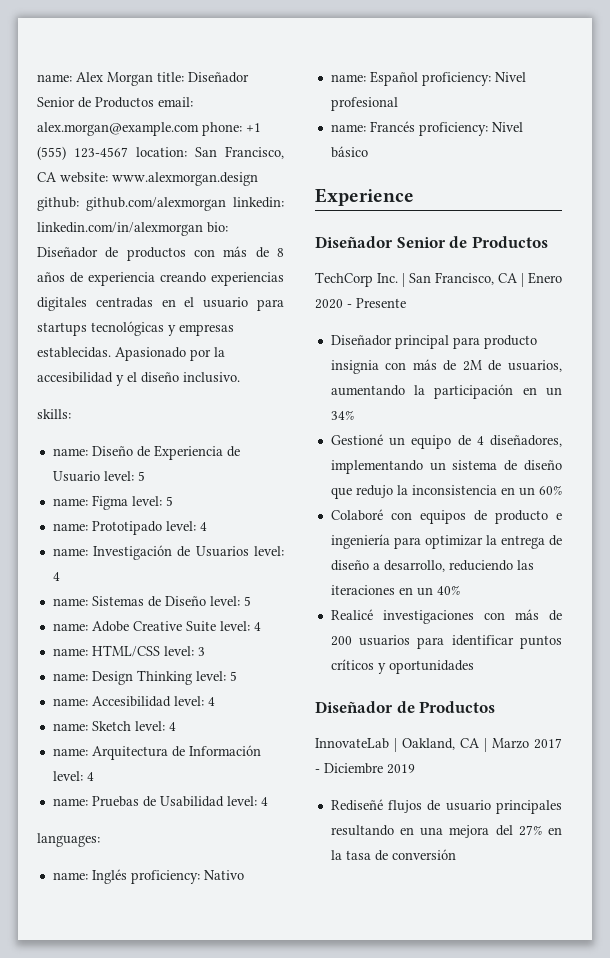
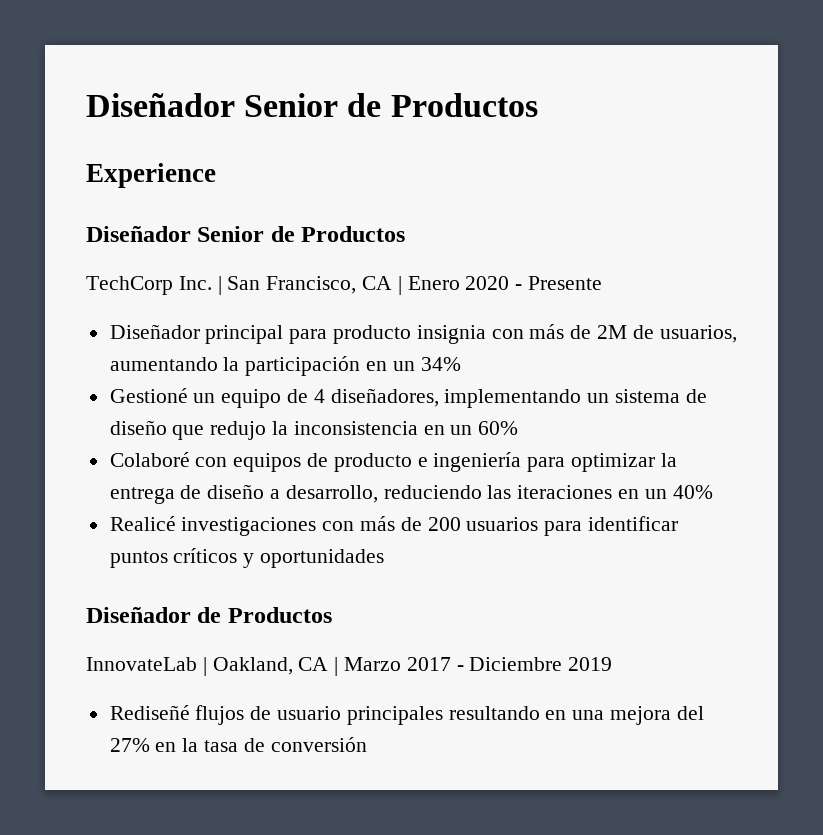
[37,72,249,86] [37,97,193,108] [37,122,261,136] [37,146,284,160] [37,172,258,186] [37,197,284,211] [37,222,228,236] [37,246,284,261] [37,272,284,286] [37,297,284,311] [37,321,234,336] [37,347,225,361] [37,372,240,386] [37,409,71,419] [52,445,240,460] [52,471,145,482] [52,495,173,510] [52,521,207,535] [52,545,284,560] [52,572,60,581] [52,596,251,607] [52,621,261,632] [52,645,205,657] [52,670,237,685] [52,696,215,707] [52,721,176,731] [52,745,261,760] [52,771,94,781] [52,796,268,807] [37,833,100,847] [52,869,244,884] [330,71,526,86] [330,97,398,111] [330,121,523,136] [330,146,368,158] name: Alex Morgan title: Diseñador Senior de Productos email: alex.morgan@example.com phone: +1 (555) 123-4567 location: San Francisco, CA website: www.alexmorgan.design github: github.com/alexmorgan linkedin: linkedin.com/in/alexmorgan bio: Diseñador de productos con más de 8 años de experiencia creando experiencias digitales centradas en el usuario para startups tecnológicas y empresas establecidas. Apasionado por la accesibilidad y el diseño inclusivo. // skills: // name: Diseño de Experiencia de Usuario level: 5 // name: Figma level: 5 // name: Prototipado level: 4 // name: Investigación de Usuarios level: 4 // name: Sistemas de Diseño level: 5 // name: Adobe Creative Suite level: 4 // name: HTML/CSS level: 3 // name: Design Thinking level: 5 // name: Accesibilidad level: 4 // name: Sketch level: 4 // name: Arquitectura de Información level: 4 // name: Pruebas de Usabilidad level: 4 // languages: // name: Inglés proficiency: Nativo // name: Español proficiency: Nivel profesional // name: Francés proficiency: Nivel básico -> [86,93,538,117] Diseñador Senior de Productos

